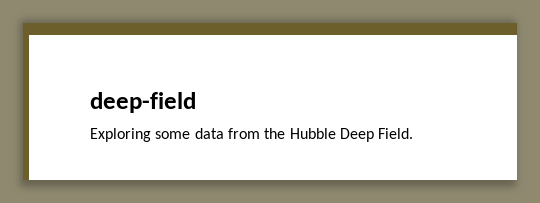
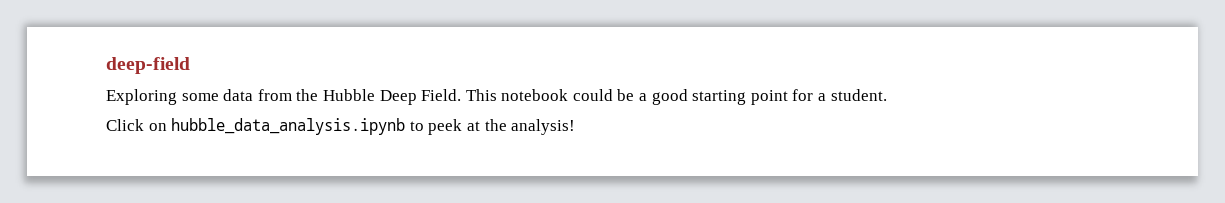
(414, 133) none -> [465,89,887,105] [106,118,576,135] This notebook could be a good starting point for a student. // Click on hubble_data_analysis.ipynb to peek at the analysis!

